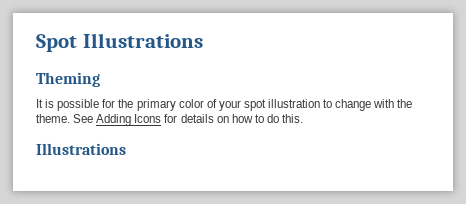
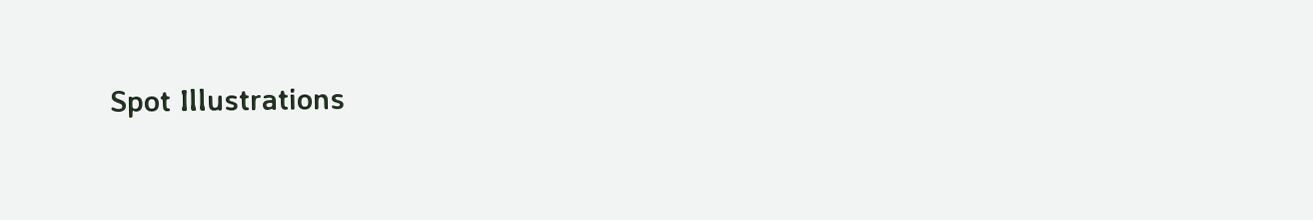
[36,72,100,87] [36,99,413,111] [36,114,304,126] [36,143,126,155] // Theming // It is possible for the primary color of your spot illustration to change with the theme. See Adding Icons for details on how to do this. // Illustrations -> (345, 99) none

